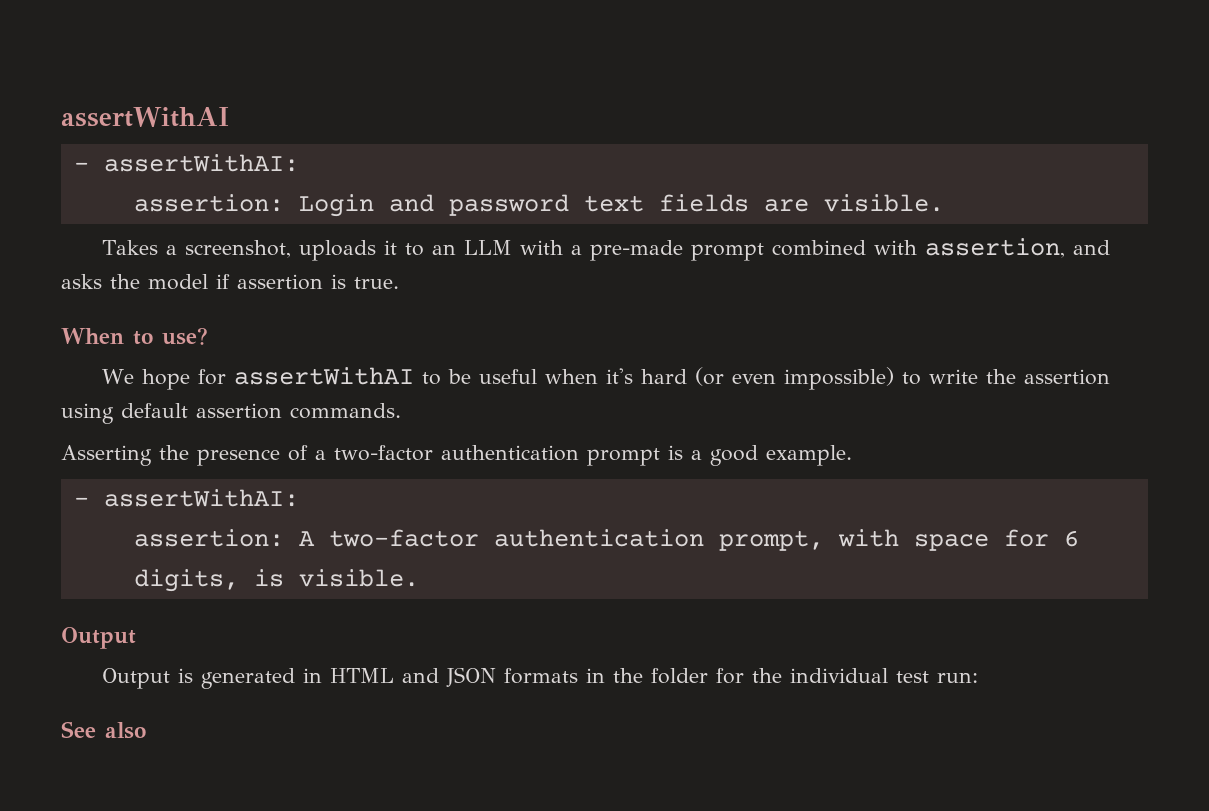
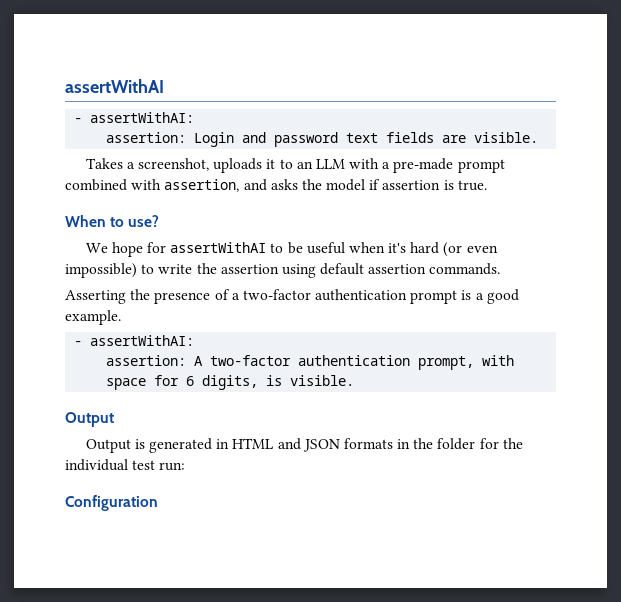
[61,721,146,739] See also -> [65,495,158,511] Configuration

